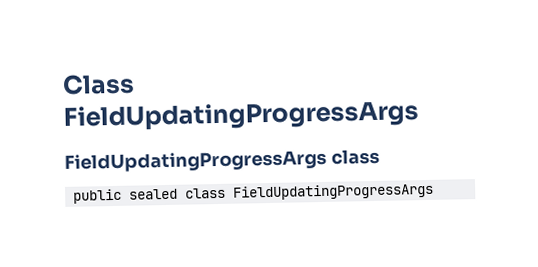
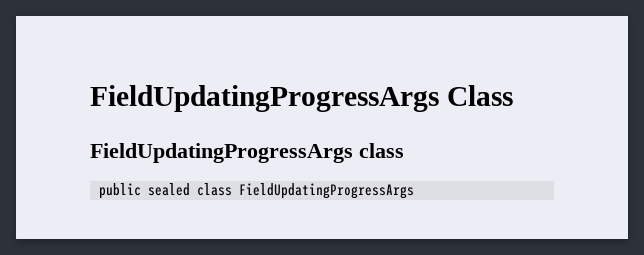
(62, 84) none -> [90,85,439,112] FieldUpdatingProgressArgs
[63,100,419,132] FieldUpdatingProgressArgs -> (513, 95) none

